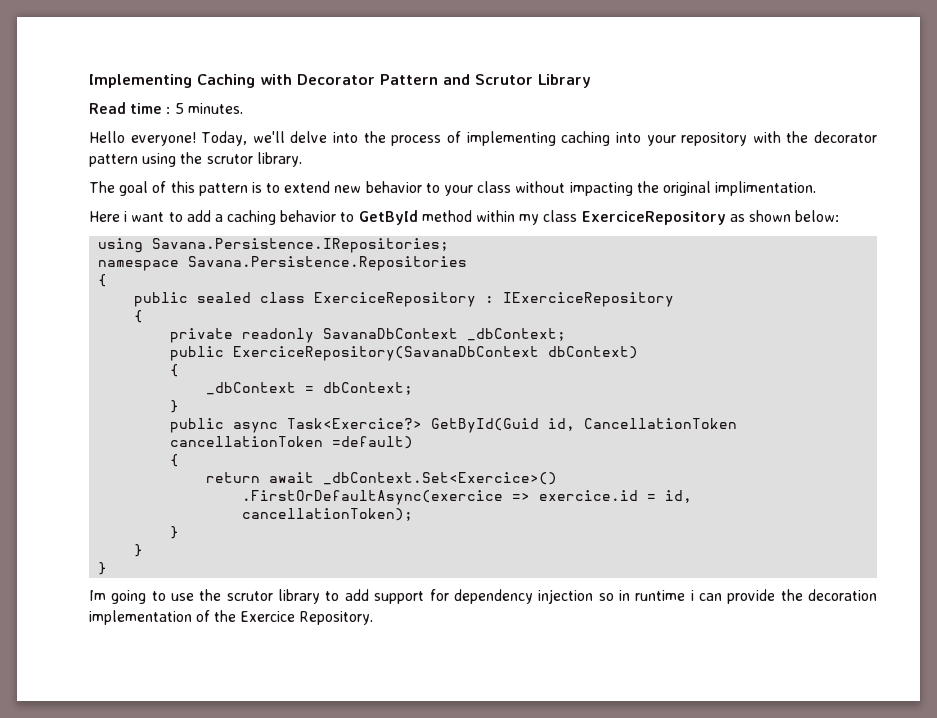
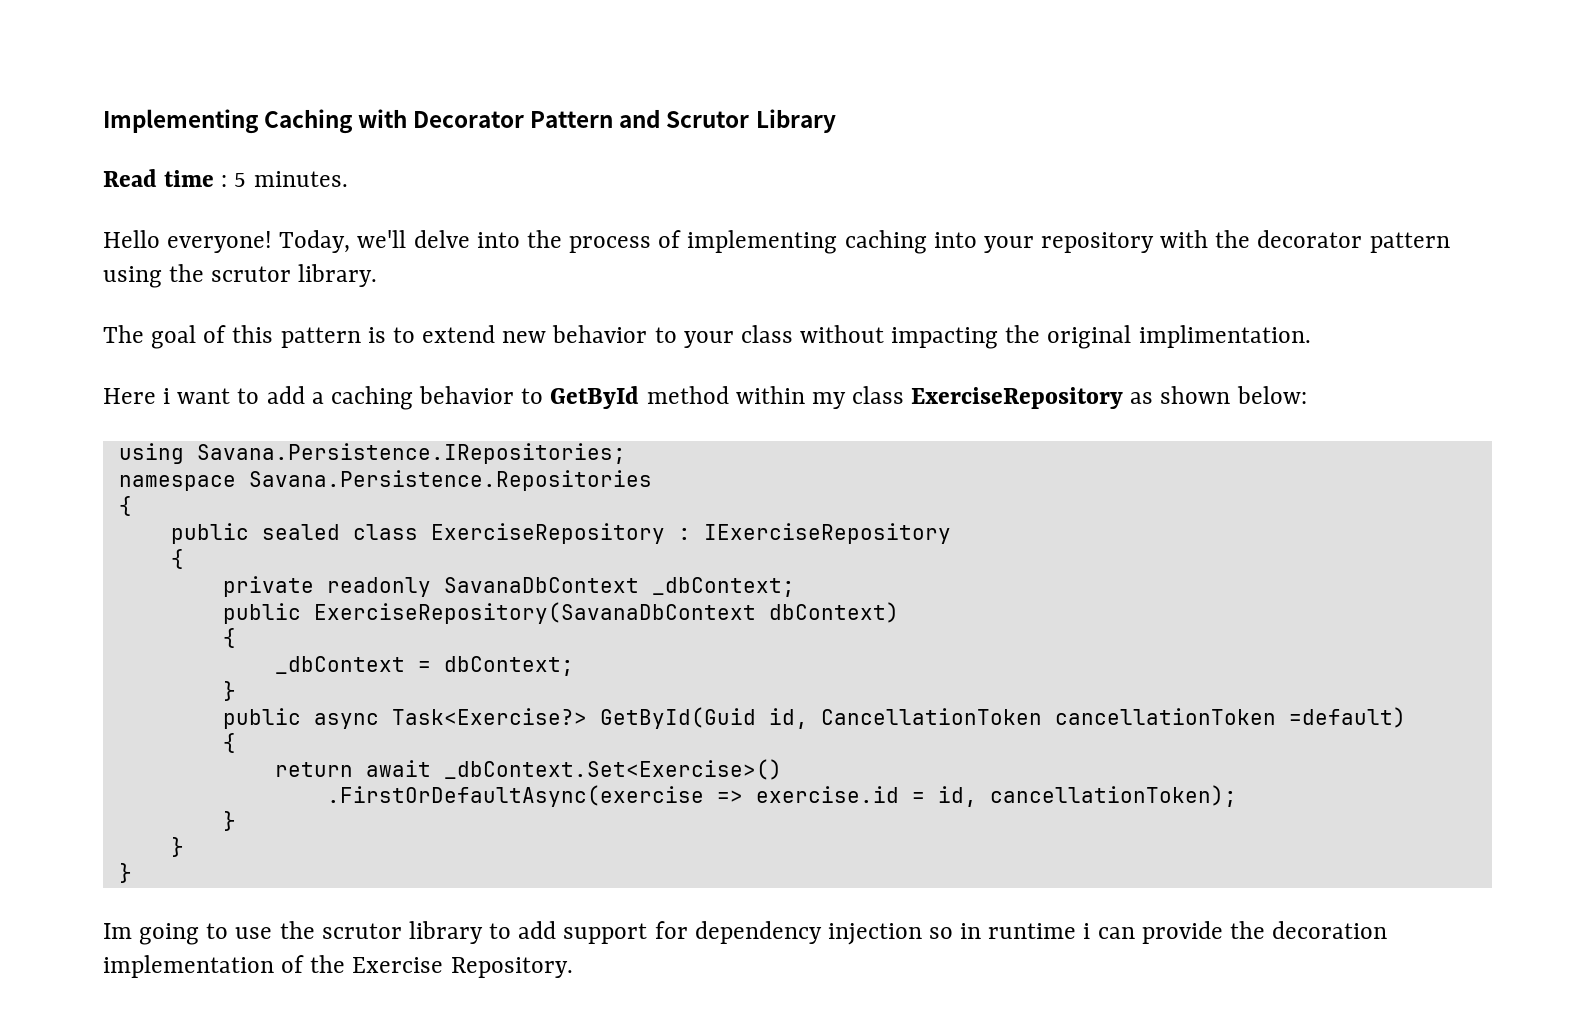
[581,211,726,225] ExerciceRepository -> [911,387,1124,409] ExerciseRepository
[314,292,675,307] ExerciceRepository : IExerciceRepository -> [430,523,951,544] ExerciseRepository : IExerciseRepository
[233,346,540,361] ExerciceRepository(SavanaDbContext -> [313,602,756,624] ExerciseRepository(SavanaDbContext
[287,418,423,430] Task<Exercice?> -> [391,708,587,725] Task<Exercise?>
[323,472,558,485] [242,490,639,505] _dbContext.Set<Exercice>() // .FirstOrDefaultAsync(exercice => exercice.id -> [443,759,782,780] [326,785,899,807] _dbContext.Set<Exercise>() // .FirstOrDefaultAsync(exercise => exercise.id
[240,611,295,622] Exercice -> [352,957,444,973] Exercise

